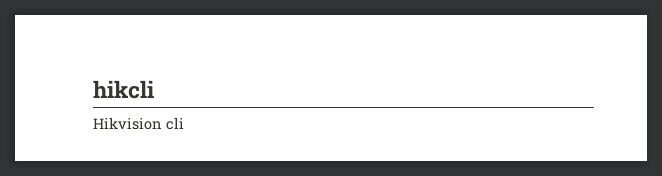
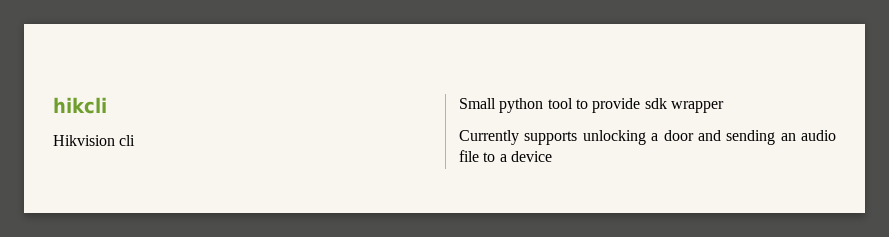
(184, 123) none -> [459,98,724,113] [459,130,836,145] [459,150,552,162] // Small python tool to provide sdk wrapper // Currently supports unlocking a door and sending an audio file to a device

